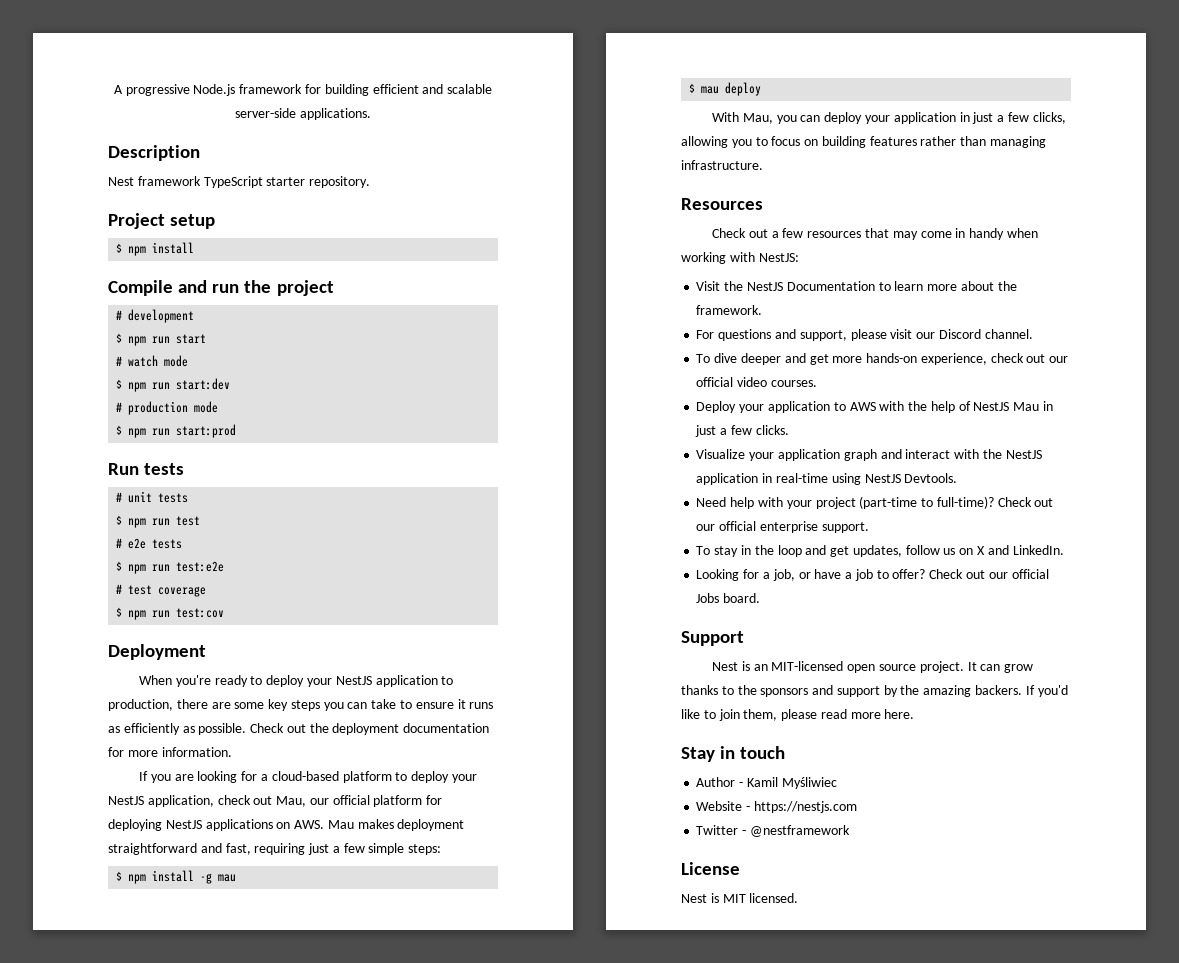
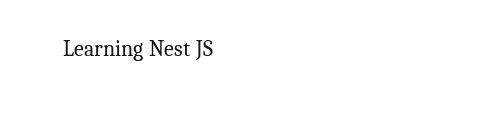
[113,84,493,96] [235,108,371,120] [108,145,200,161] [108,176,371,188] [108,213,216,229] [116,242,195,256] [108,280,334,296] [116,309,195,323] [116,333,207,346] [116,355,189,367] [116,378,231,392] [116,401,219,415] [116,424,237,438] [108,463,185,475] [116,491,189,503] [116,515,201,528] [116,538,183,549] [116,561,225,574] [116,584,207,597] [116,607,225,620] [108,644,206,660] [139,675,454,687] [108,699,494,711] [108,723,490,735] [108,747,232,757] [139,771,477,783] [108,795,443,807] [108,819,465,831] [108,843,442,855] [116,870,237,884] [689,82,762,96] [712,112,1066,124] [681,136,1047,148] [681,160,763,170] [681,198,763,210] [712,228,1038,240] [681,252,799,264] [696,281,1017,291] [696,305,763,315] [696,329,1033,341] [696,353,1069,365] [696,377,817,387] [696,401,1053,413] [695,425,789,437] [696,449,1042,461] [696,473,958,485] [696,496,1054,509] [696,521,869,533] [696,545,1064,557] [696,569,1049,581] [696,593,761,603] [681,631,744,646] [712,661,1034,673] [681,685,1068,697] [681,709,915,721] [681,746,786,762] [696,777,837,789] [696,801,857,813] [696,825,850,837] [681,862,740,875] [681,893,799,903] A progressive Node.js framework for building efficient and scalable server-side applications. // Description // Nest framework TypeScript starter repository. // Project setup // $ npm install // Compile and run the project // # development // $ npm run start // # watch mode // $ npm run start:dev // # production mode // $ npm run start:prod // Run tests // # unit tests // $ npm run test // # e2e tests // $ npm run test:e2e // # test coverage // $ npm run test:cov // Deployment // When you're ready to deploy your NestJS application to production, there are some key steps you can take to ensure it runs as efficiently as possible. Check out the deployment documentation for more information. // If you are looking for a cloud-based platform to deploy your NestJS application, check out Mau, our official platform for deploying NestJS applications on AWS. Mau makes deployment straightforward and fast, requiring just a few simple steps: // $ npm install -g mau // $ mau deploy // With Mau, you can deploy your application in just a few clicks, allowing you to focus on building features rather than managing infrastructure. // Resources // Check out a few resources that may come in handy when working with NestJS: // Visit the NestJS Documentation to learn more about the framework. // For questions and support, please visit our Discord channel. // To dive deeper and get more hands-on experience, check out our official video courses. // Deploy your application to AWS with the help of NestJS Mau in just a few clicks. // Visualize your application graph and interact with the NestJS application in real-time using NestJS Devtools. // Need help with your project (part-time to full-time)? Check out our official enterprise support. // To stay in the loop and get updates, follow us on X and LinkedIn. // Looking for a job, or have a job to offer? Check out our official Jobs board. // Support // Nest is an MIT-licensed open source project. It can grow thanks to the sponsors and support by the amazing backers. If you'd like to join them, please read more here. // Stay in touch // Author - Kamil Myśliwiec // Website - https://nestjs.com // Twitter - @nestframework // License // Nest is MIT licensed. -> [63,40,213,61] Learning Nest JS

